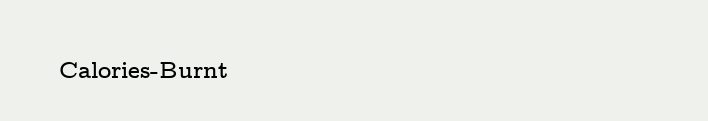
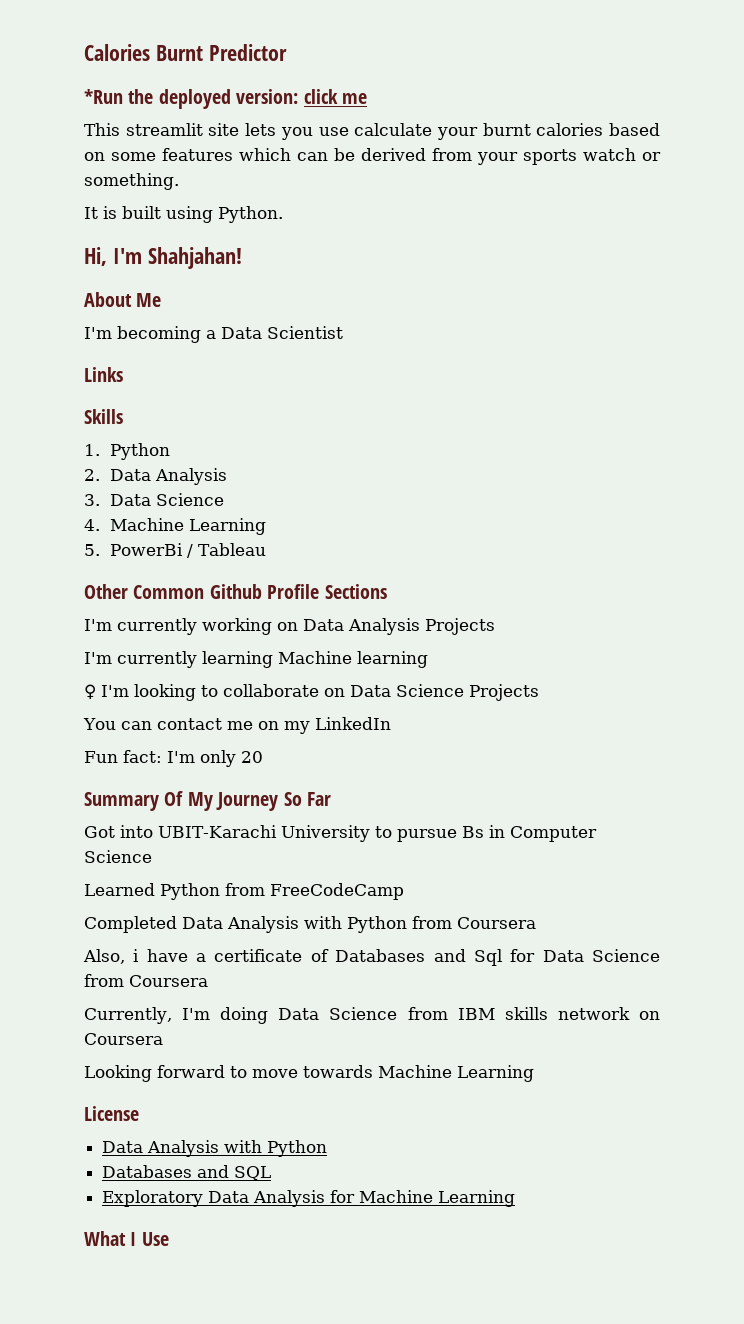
[59,62,228,78] Calories-Burnt -> [84,44,287,61] [84,89,367,109] [84,123,660,140] [84,148,661,165] [84,173,179,190] [84,206,283,223] [84,247,242,269] [84,292,162,307] [84,326,343,343] [84,367,123,382] [84,409,123,424] [84,443,171,460] [84,468,228,485] [84,493,225,506] [84,518,267,535] [84,543,267,558] [84,584,387,599] [84,618,495,635] [84,651,428,668] [84,684,539,701] [83,717,391,734] [84,750,263,767] [84,791,331,811] [84,825,597,842] [84,850,152,863] [84,883,404,900] [84,916,536,933] [83,949,660,966] [84,974,208,987] [84,1007,660,1024] [84,1033,163,1045] [84,1065,534,1082] [84,1106,139,1121] [102,1140,328,1157] [102,1165,272,1181] [102,1190,516,1207] [84,1231,169,1246] Calories Burnt Predictor // *Run the deployed version: click me // This streamlit site lets you use calculate your burnt calories based on some features which can be derived from your sports watch or something. // It is built using Python. // Hi, I'm Shahjahan! // About Me // I'm becoming a Data Scientist // Links // Skills // 1. Python // 2. Data Analysis // 3. Data Science // 4. Machine Learning // 5. PowerBi / Tableau // Other Common Github Profile Sections // I'm currently working on Data Analysis Projects // I'm currently learning Machine learning // ♀ I'm looking to collaborate on Data Science Projects // You can contact me on my LinkedIn // Fun fact: I'm only 20 // Summary Of My Journey So Far // Got into UBIT-Karachi University to pursue Bs in Computer Science // Learned Python from FreeCodeCamp // Completed Data Analysis with Python from Coursera // Also, i have a certificate of Databases and Sql for Data Science from Coursera // Currently, I'm doing Data Science from IBM skills network on Coursera // Looking forward to move towards Machine Learning // License // Data Analysis with Python // Databases and SQL // Exploratory Data Analysis for Machine Learning // What I Use

